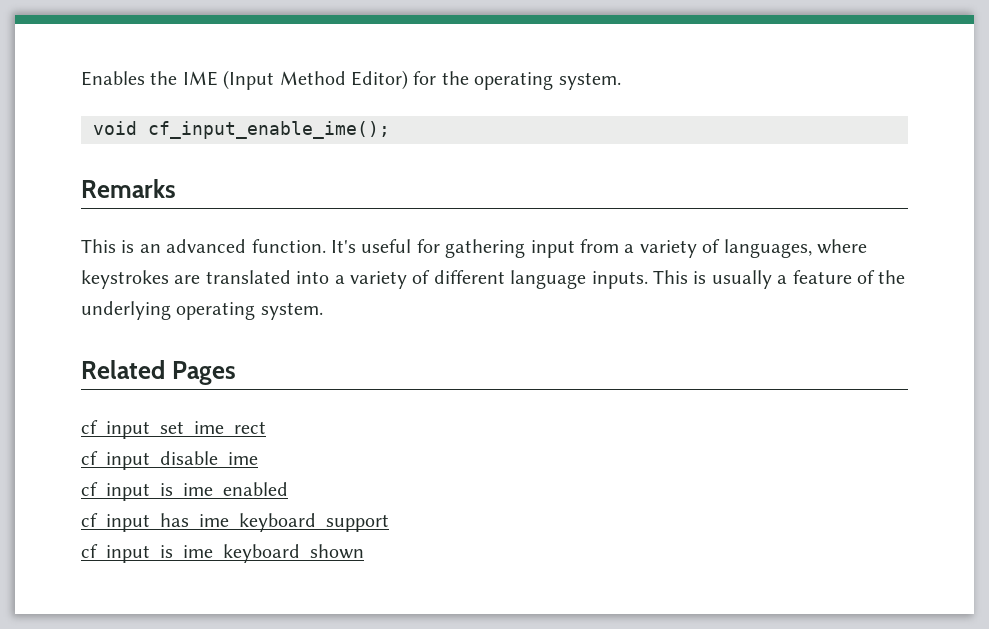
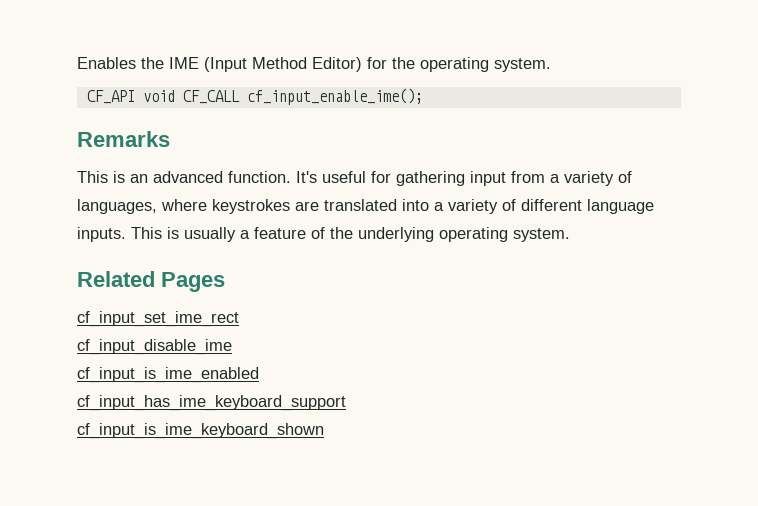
[93,121,137,135] void -> [86,90,240,104] CF_API void CF_CALL

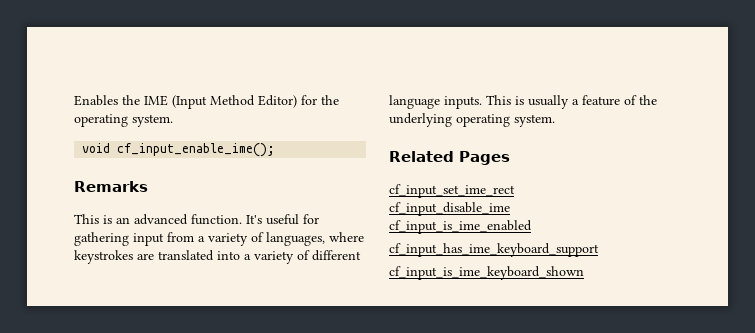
[86,90,240,104] CF_API void CF_CALL -> [82,143,111,153] void

